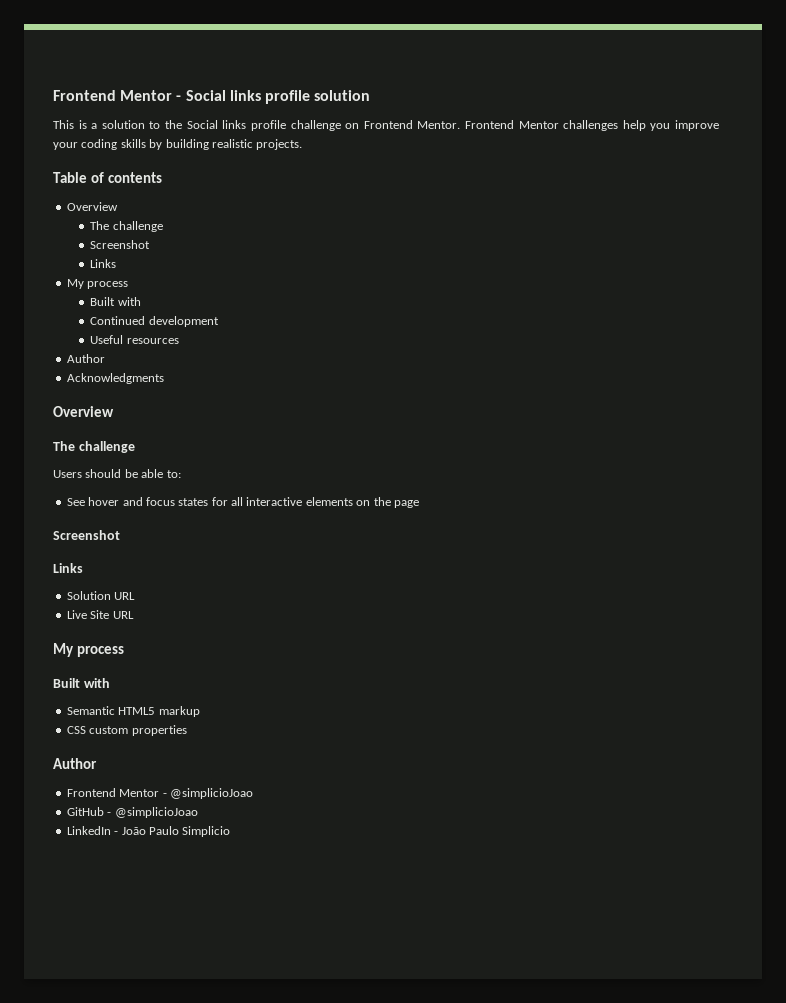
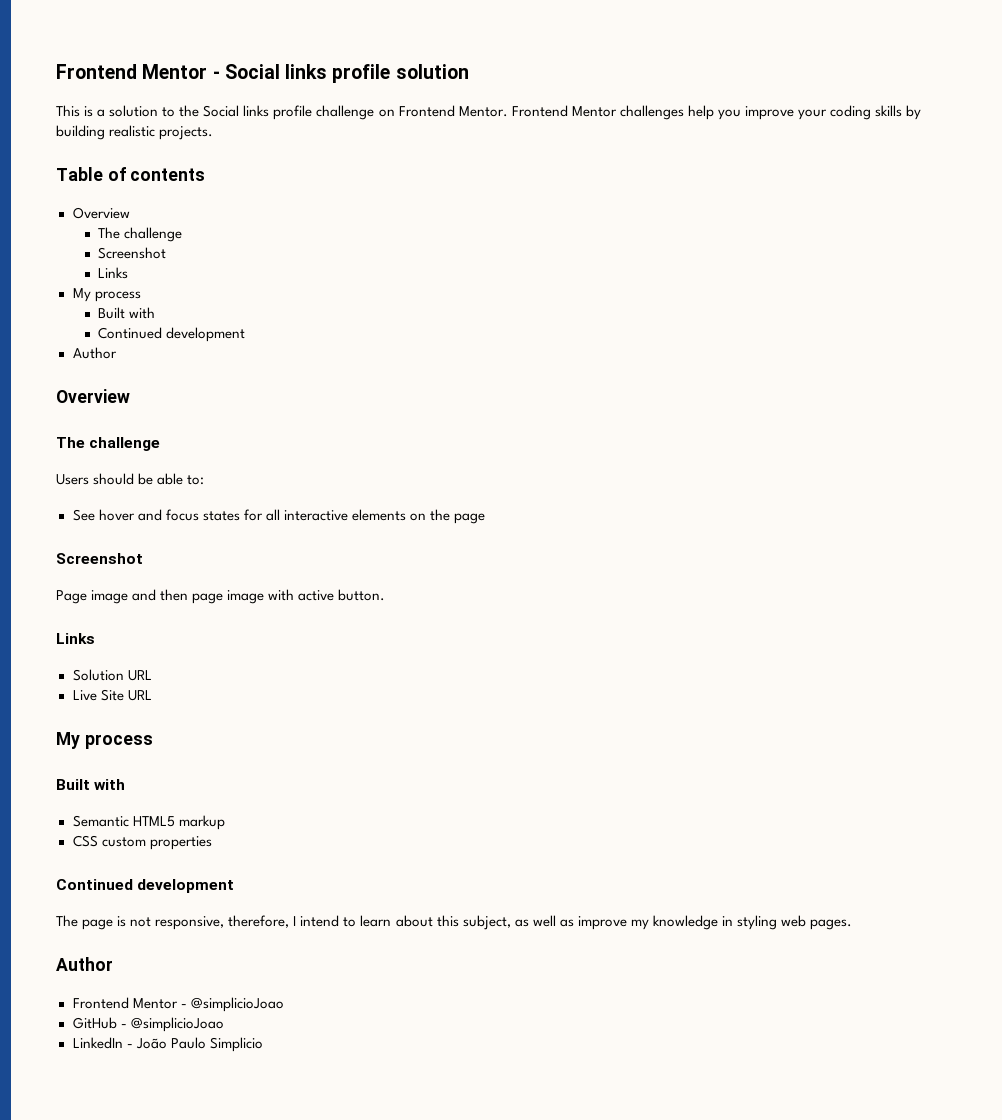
[90,335,179,344] [66,354,105,363] [66,373,164,384] // Useful resources // Author // Acknowledgments -> [72,347,117,359] // Author
(120, 535) none -> [56,589,386,604] // Page image and then page image with active button.
(187, 730) none -> [56,879,235,893] [56,915,853,930] // Continued development // The page is not responsive, therefore, I intend to learn about this subject, as well as improve my knowledge in styling web pages.

